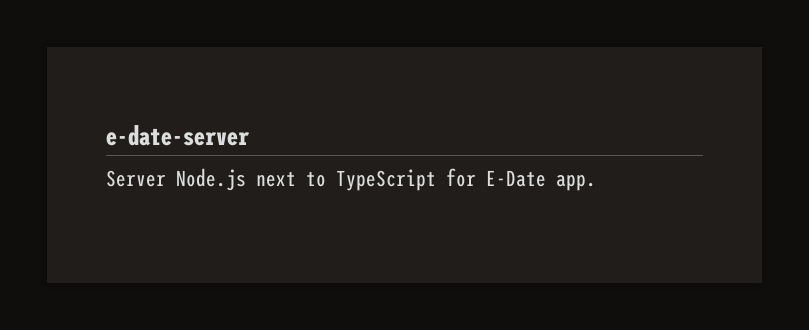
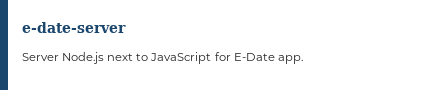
[336,169,436,191] TypeScript -> [150,52,212,64] JavaScript

